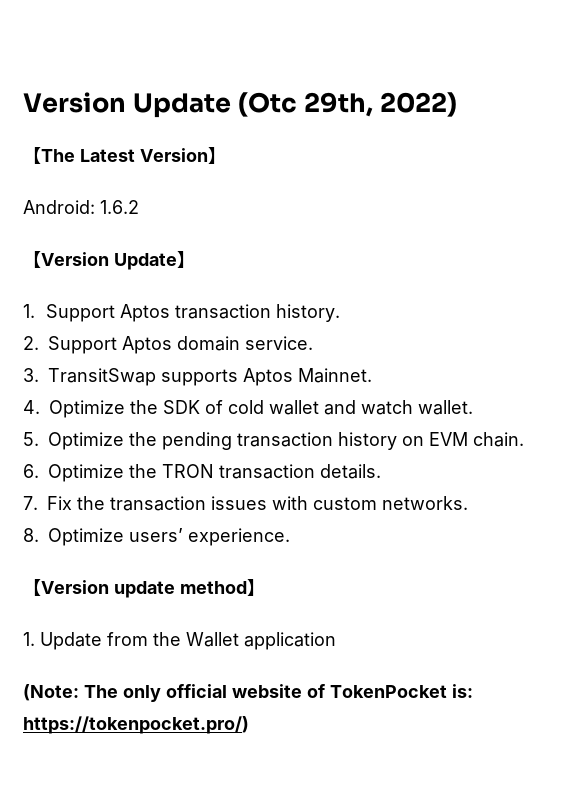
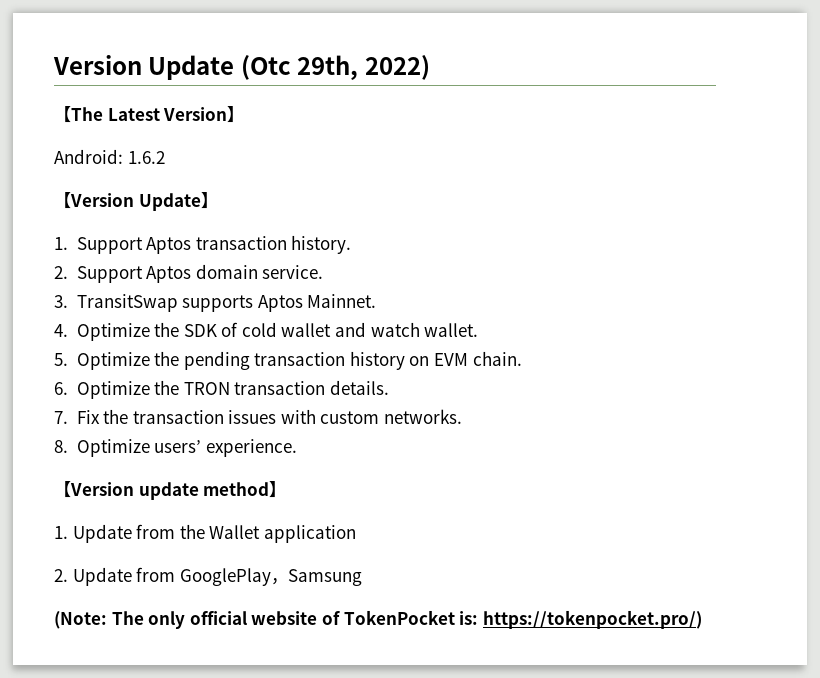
(336, 641) none -> [54,567,362,586] // 2. Update from GooglePlay，Samsung

